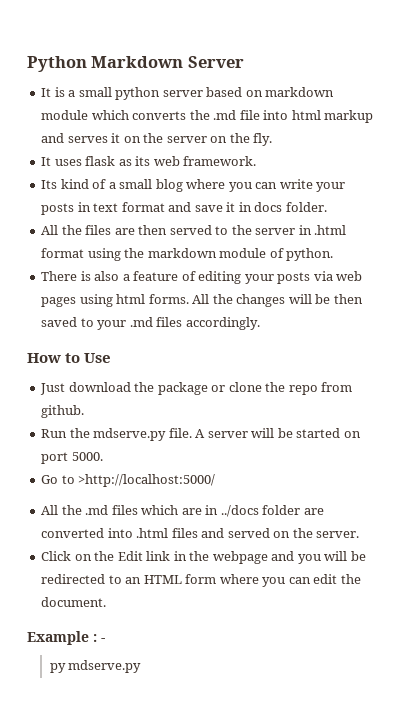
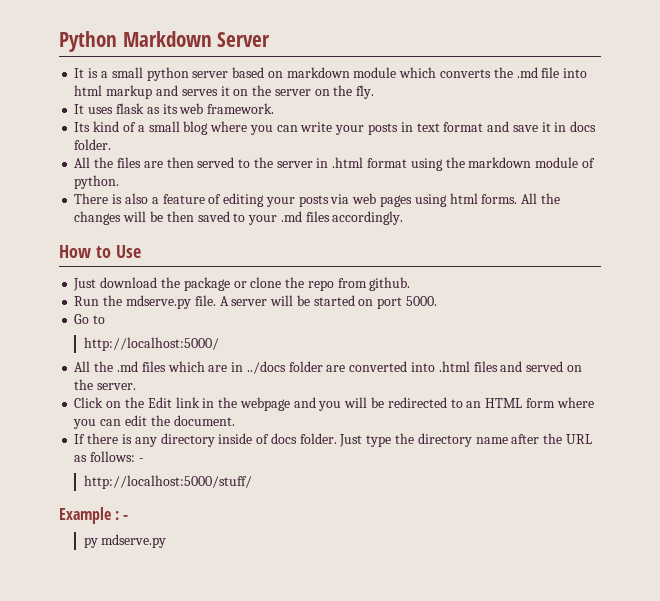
[78,474,216,487] >http://localhost:5000/ -> [83,337,219,351] // http://localhost:5000/
(107, 602) none -> [74,433,592,447] [74,451,144,462] [83,475,252,489] // If there is any directory inside of docs folder. Just type the directory name after the URL as follows: - // http://localhost:5000/stuff/

